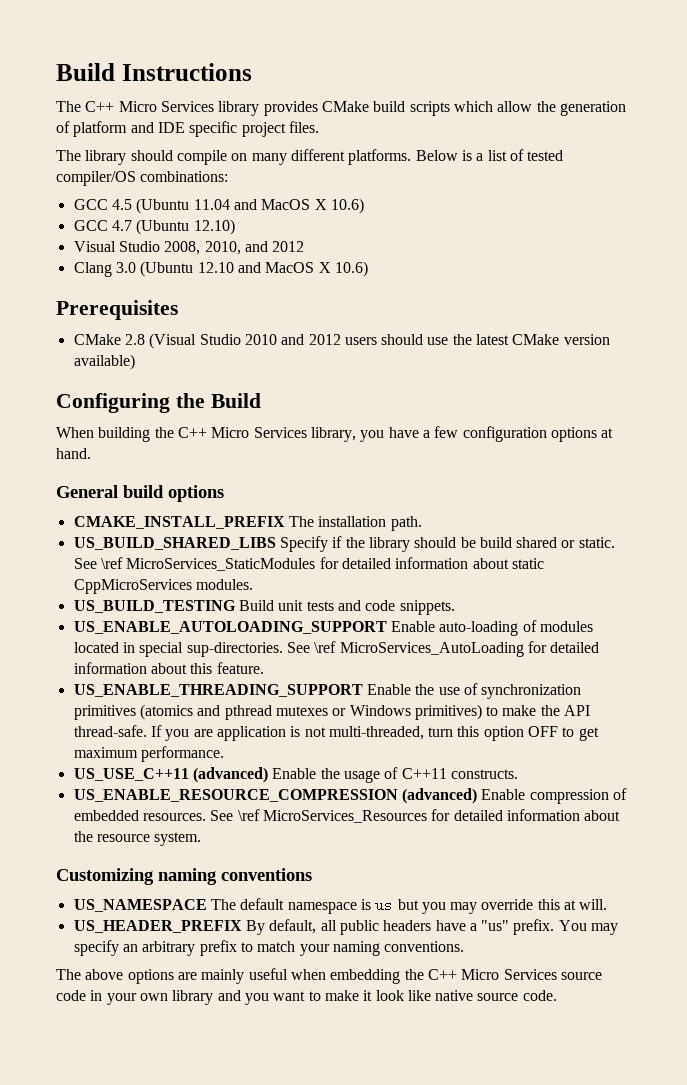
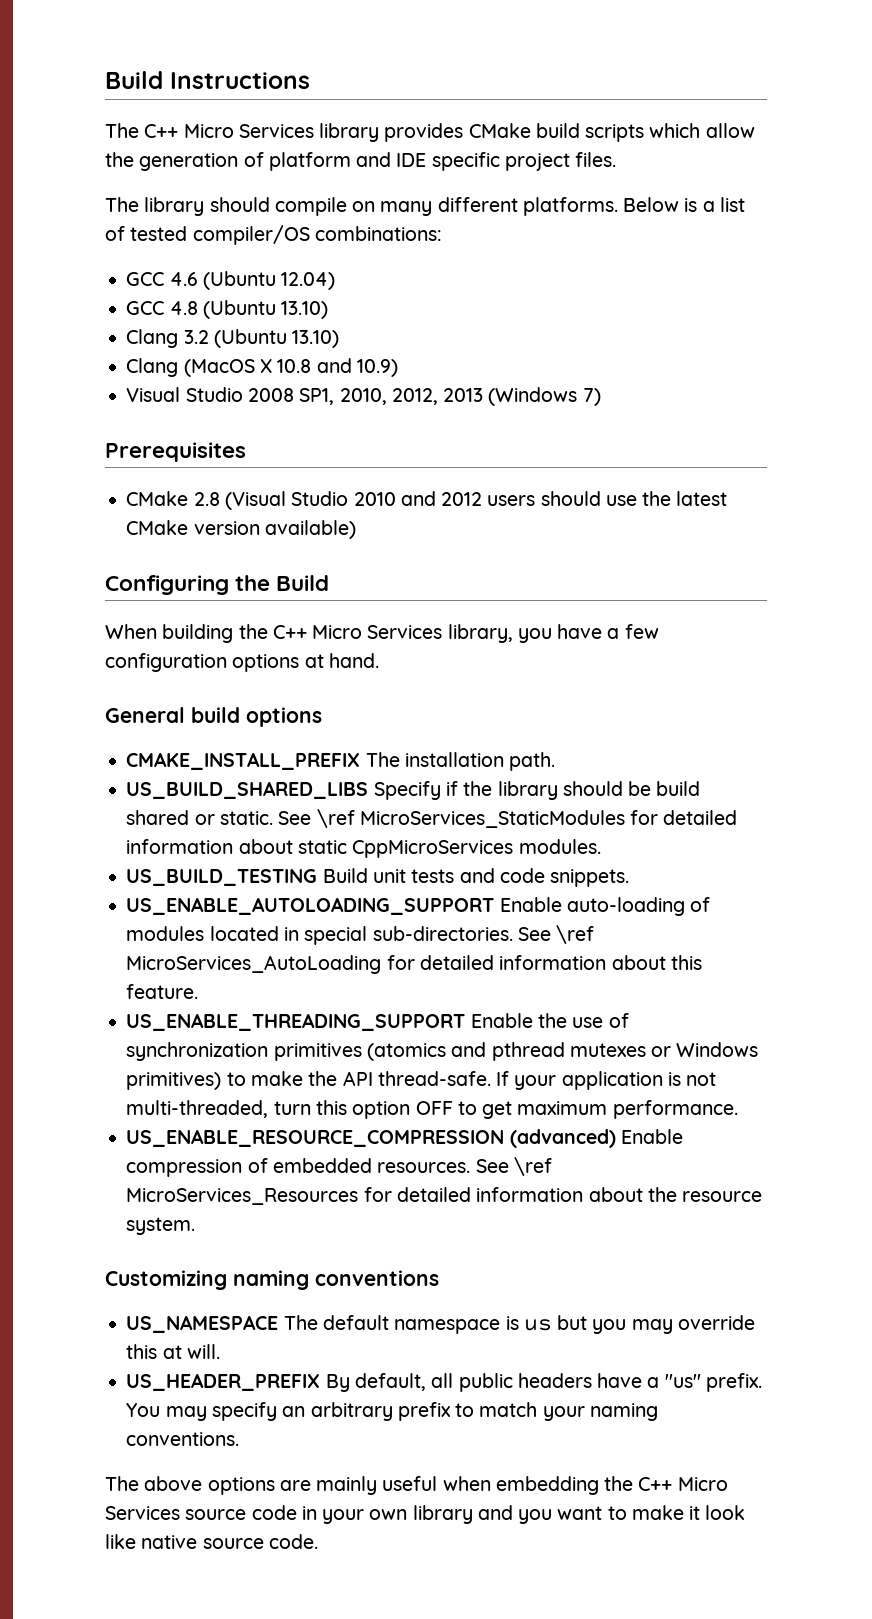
[111,198,364,214] [73,219,235,235] [73,241,305,255] [73,261,368,277] 4.5 (Ubuntu 11.04 and MacOS X 10.6) // GCC 4.7 (Ubuntu 12.10) // Visual Studio 2008, 2010, and 2012 // Clang 3.0 (Ubuntu 12.10 and MacOS X 10.6) -> [169,271,336,290] [126,300,329,319] [126,329,340,348] [126,358,398,377] [126,387,601,406] 4.6 (Ubuntu 12.04) // GCC 4.8 (Ubuntu 13.10) // Clang 3.2 (Ubuntu 13.10) // Clang (MacOS X 10.8 and 10.9) // Visual Studio 2008 SP1, 2010, 2012, 2013 (Windows 7)
[186,642,283,657] sup-directories. -> [372,926,513,941] sub-directories.
[165,729,213,741] you are -> [514,1075,557,1090] your
[73,767,518,783] // US_USE_C++11 (advanced) Enable the usage of C++11 constructs. -> (738, 1109) none

